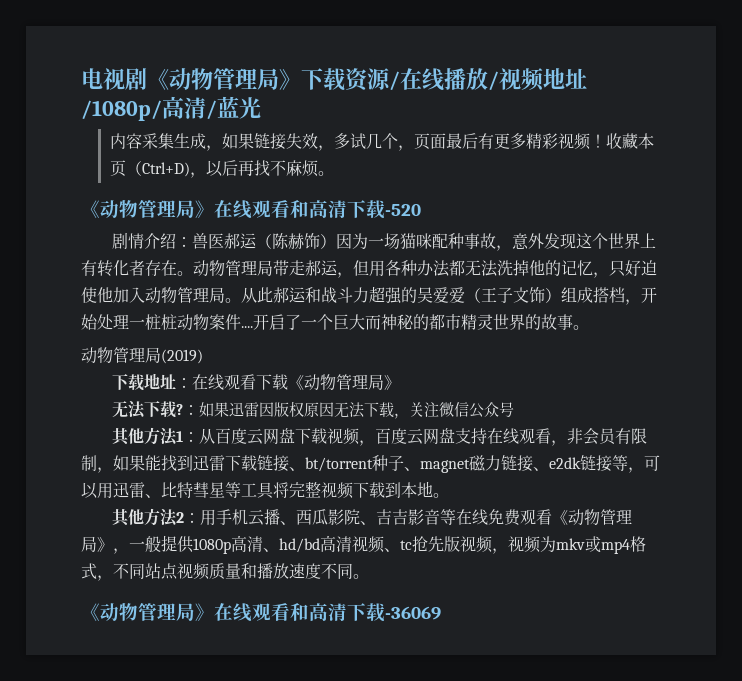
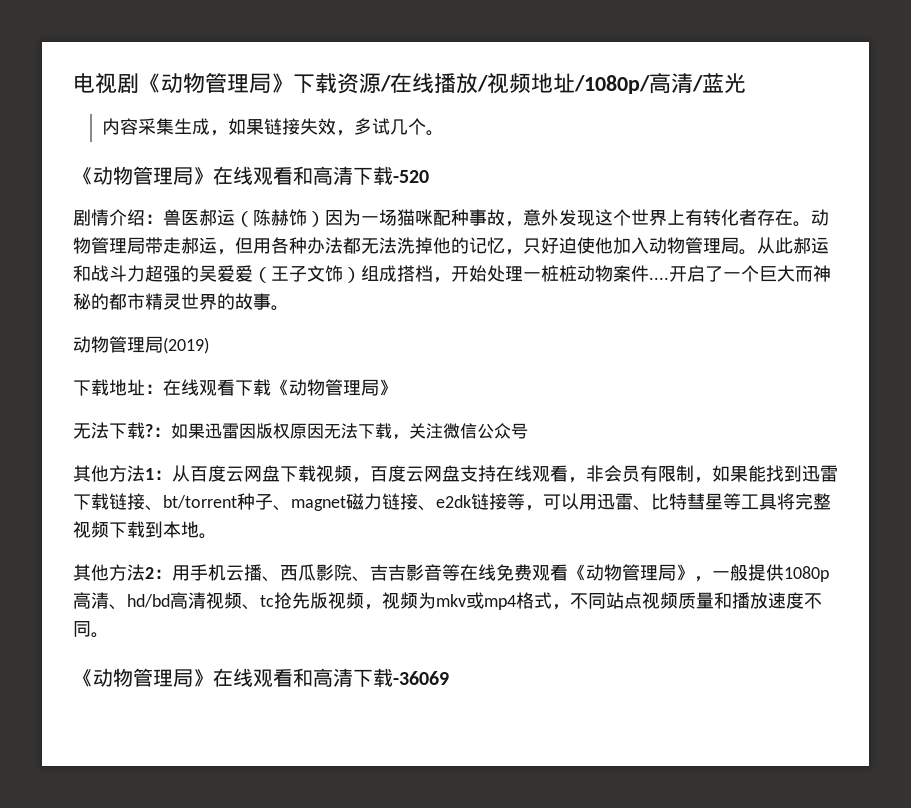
[397,133,654,151] [109,160,318,178] ，页面最后有更多精彩视频！收藏本页（Ctrl+D)，以后再找不麻烦 -> (426, 126) none

